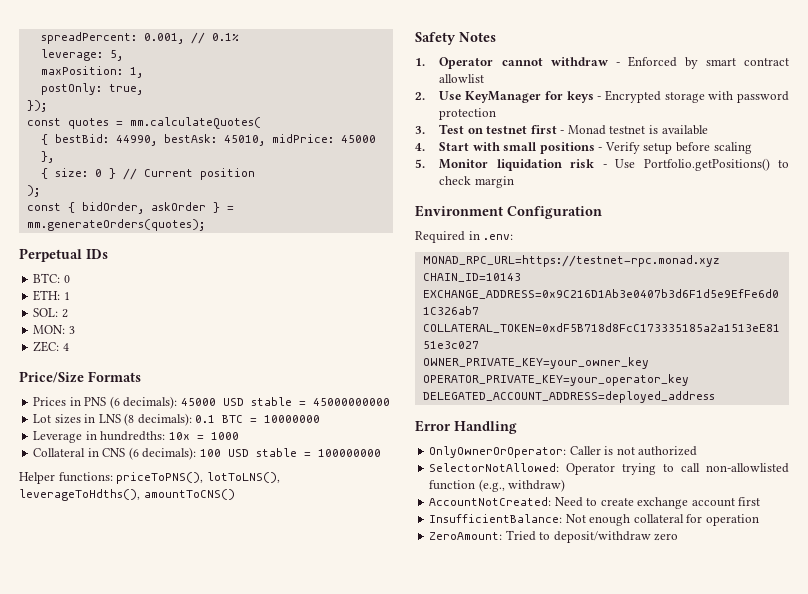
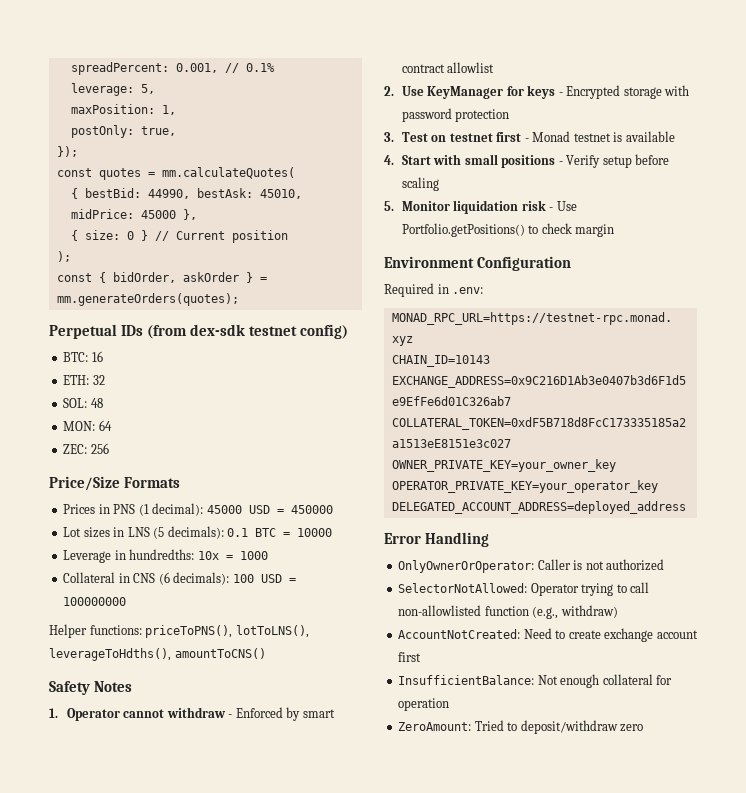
(108, 254) none -> [146,324,348,339] (from dex-sdk testnet config)
[63,275,70,283] 0 -> [91,351,103,362] 16
[63,292,70,300] 1 -> [92,375,105,385] 32
[61,309,68,318] 2 -> [90,398,103,408] 48
[68,326,75,334] 3 -> [98,420,112,431] 64
[62,343,69,351] 4 -> [90,443,109,454] 256
[109,396,390,409] (6 decimals): 45000 USD stable = 45000000000 -> [138,503,333,516] (1 decimal): 45000 USD = 450000
[124,413,135,426] (8 -> [153,527,165,539] (5
[264,415,321,423] 10000000 -> [297,528,333,537] 10000
[255,448,297,457] stable -> (282, 578) none

